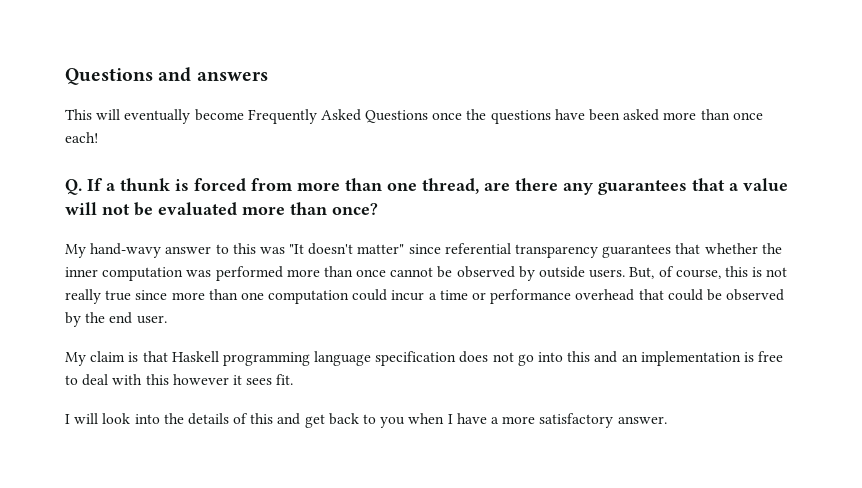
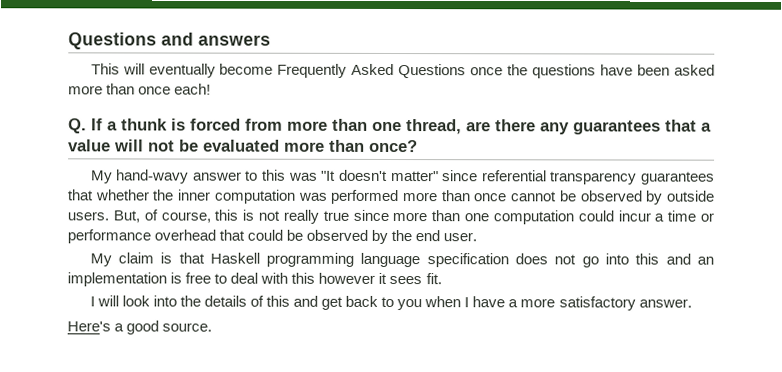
(667, 420) none -> [67,320,213,335] // Here's a good source.

